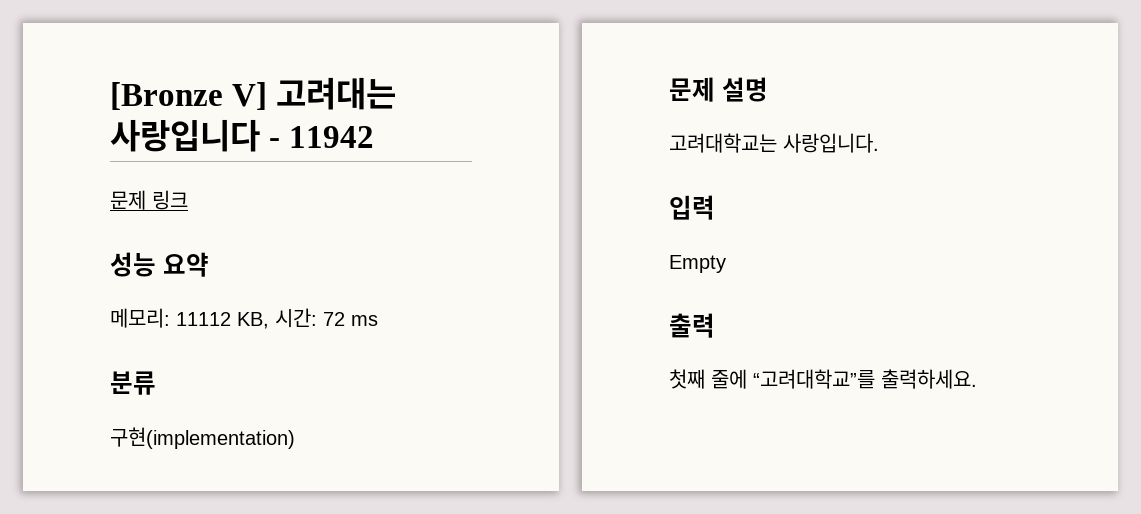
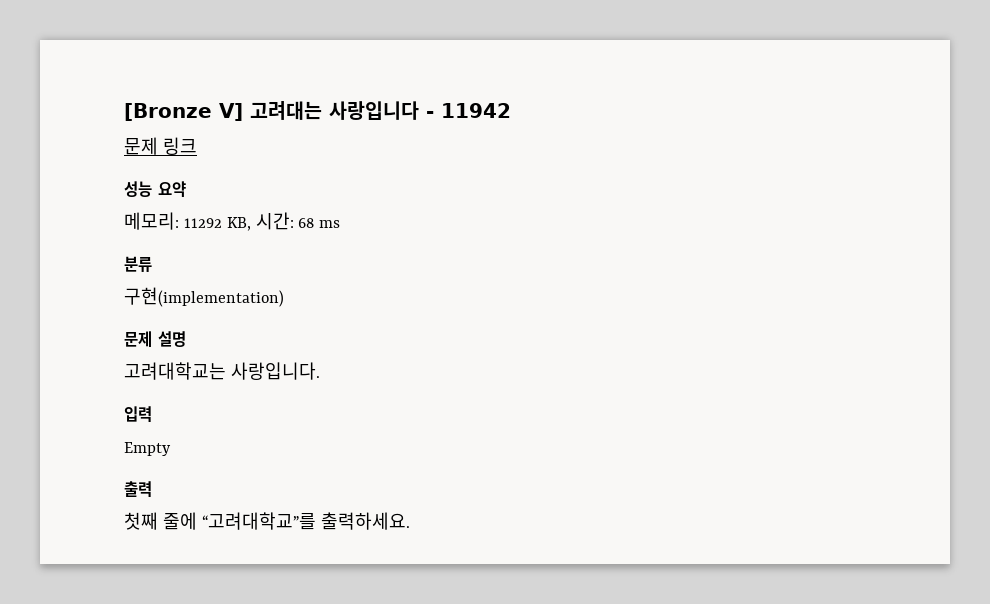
[176,312,231,326] 11112 -> [183,218,222,228] 11292
[323,312,345,326] 72 -> [298,218,315,228] 68

